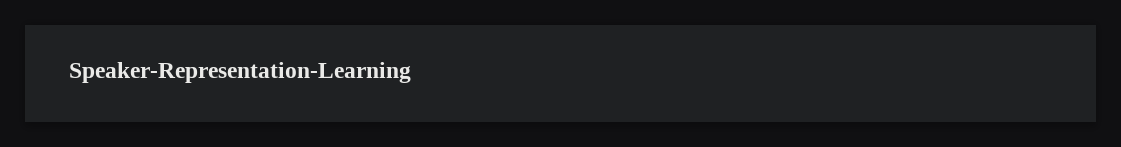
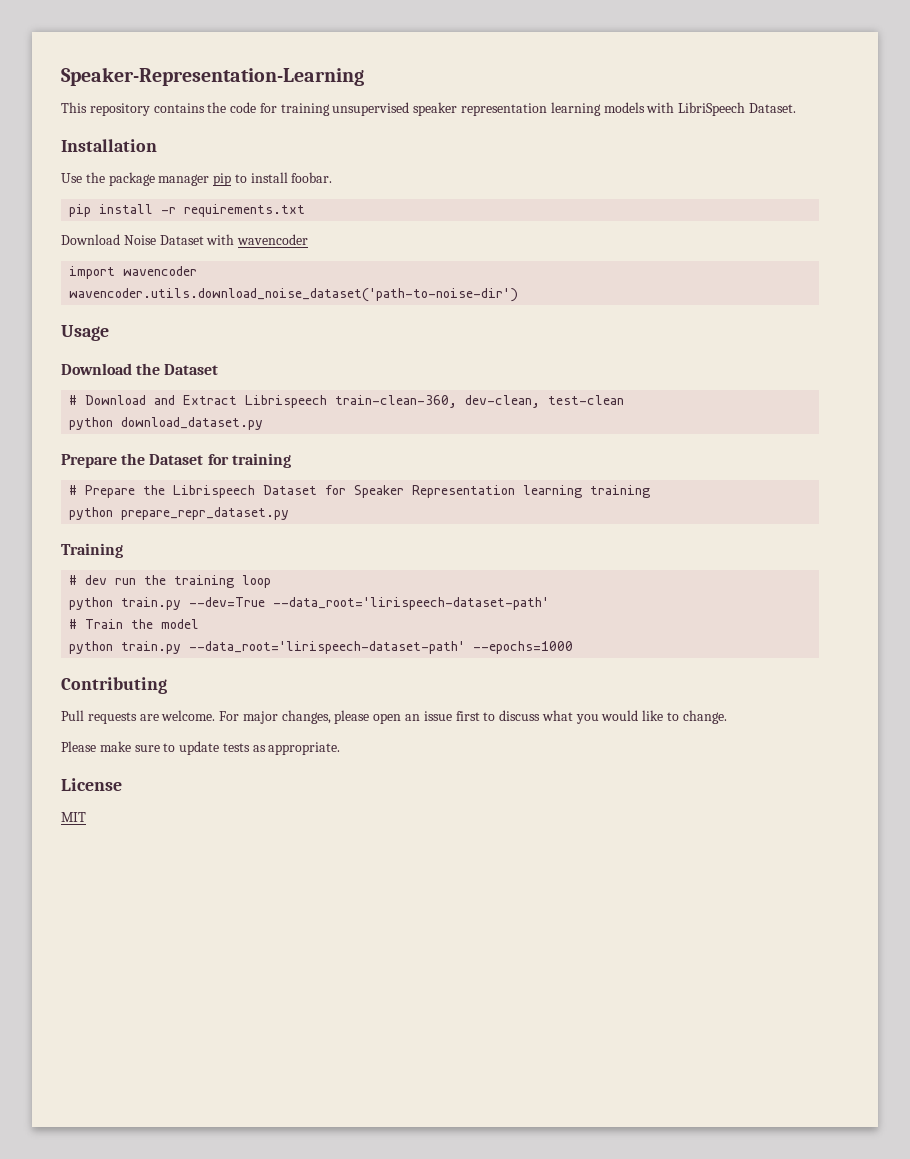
(411, 72) none -> [61,102,796,116] [61,139,157,152] [61,172,333,186] [69,204,306,217] [61,234,309,245] [69,266,198,279] [69,288,519,302] [61,325,109,341] [61,363,219,375] [69,395,625,408] [69,417,264,430] [61,453,291,468] [69,485,651,498] [69,507,290,520] [61,543,123,558] [69,575,272,588] [69,597,550,610] [69,619,200,629] [69,641,574,654] [61,677,167,694] [61,710,727,724] [61,741,341,755] [61,778,122,791] [61,812,86,822] // This repository contains the code for training unsupervised speaker representation learning models with LibriSpeech Dataset. // Installation // Use the package manager pip to install foobar. // pip install -r requirements.txt // Download Noise Dataset with wavencoder // import wavencoder // wavencoder.utils.download_noise_dataset('path-to-noise-dir') // Usage // Download the Dataset // # Download and Extract Librispeech train-clean-360, dev-clean, test-clean // python download_dataset.py // Prepare the Dataset for training // # Prepare the Librispeech Dataset for Speaker Representation learning training // python prepare_repr_dataset.py // Training // # dev run the training loop // python train.py --dev=True --data_root='lirispeech-dataset-path' // # Train the model // python train.py --data_root='lirispeech-dataset-path' --epochs=1000 // Contributing // Pull requests are welcome. For major changes, please open an issue first to discuss what you would like to change. // Please make sure to update tests as appropriate. // License // MIT

